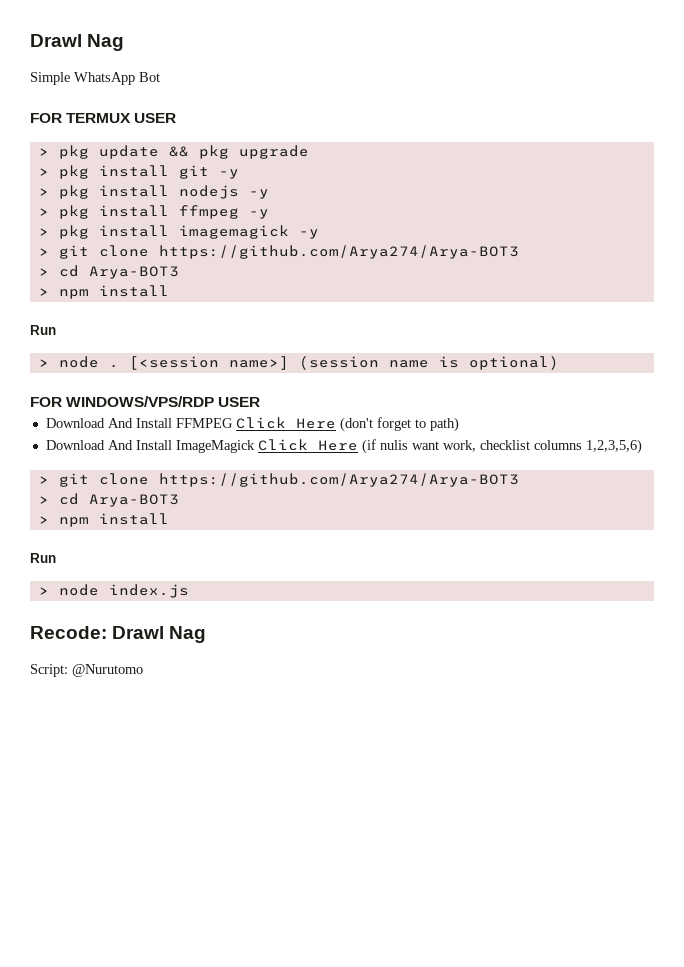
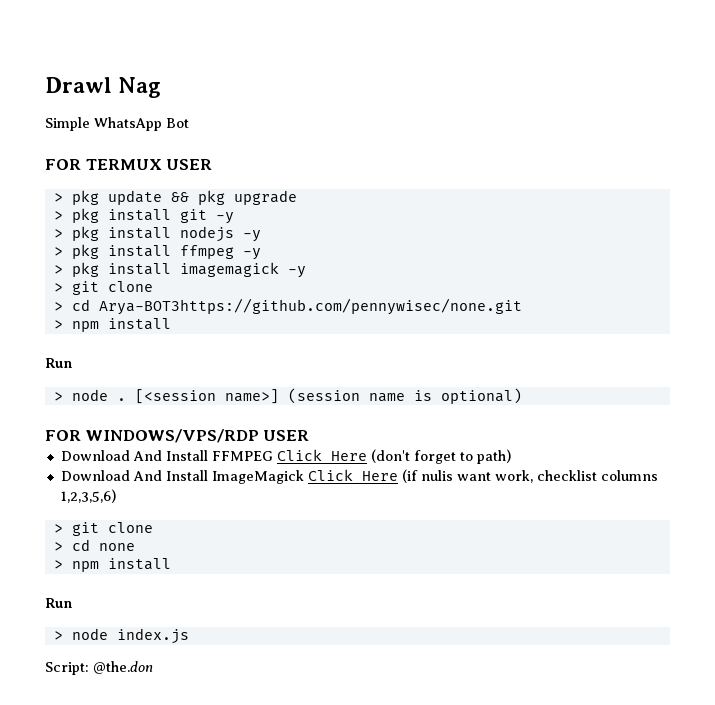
[158,245,519,259] [38,265,179,279] https://github.com/Arya274/Arya-BOT3 // > cd Arya-BOT3 -> [53,298,522,315] // > cd Arya-BOT3https://github.com/pennywisec/none.git
[158,473,519,487] [38,493,179,507] https://github.com/Arya274/Arya-BOT3 // > cd Arya-BOT3 -> [53,539,135,551] // > cd none
[30,626,207,643] // Recode: Drawl Nag -> (189, 636) none
[72,664,143,677] @Nurutomo -> [93,661,153,674] @the.don

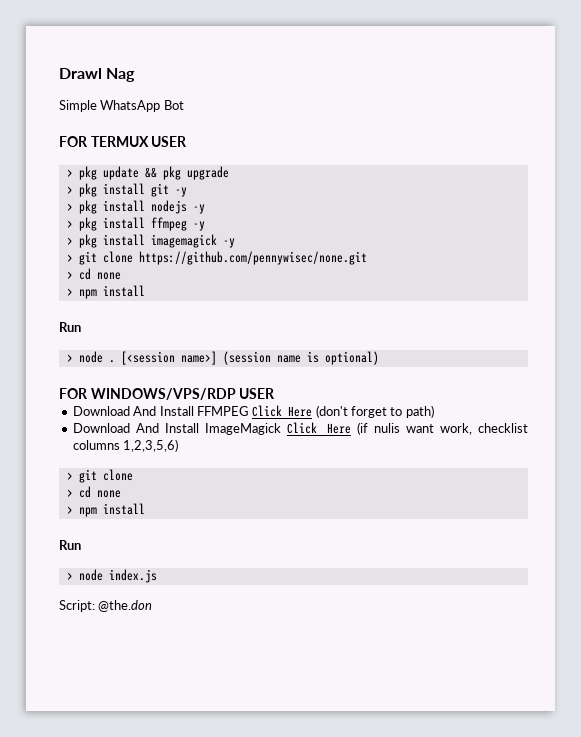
[53,298,522,315] // > cd Arya-BOT3https://github.com/pennywisec/none.git -> [138,251,367,265] [66,268,121,280] https://github.com/pennywisec/none.git // > cd none

